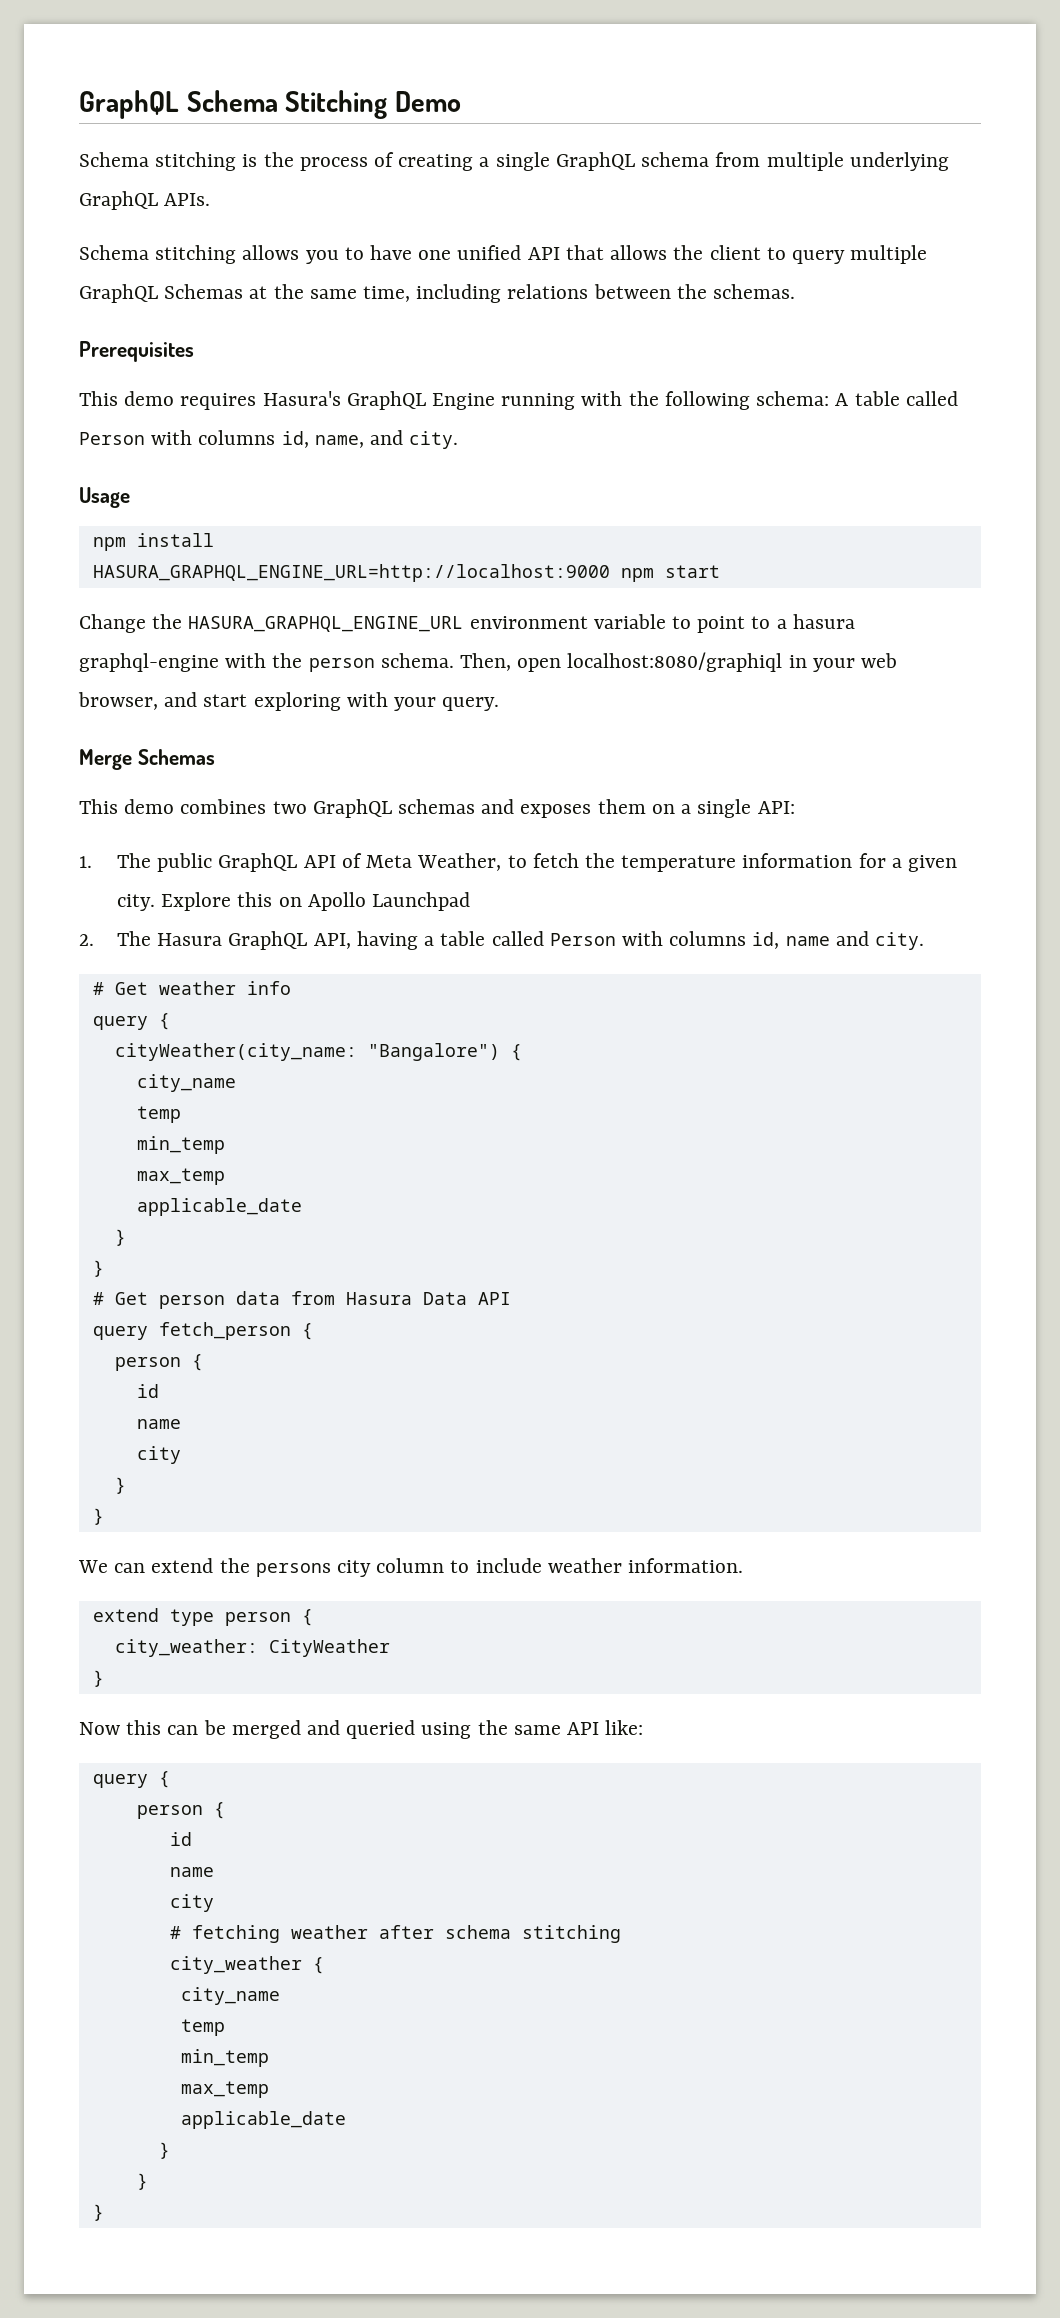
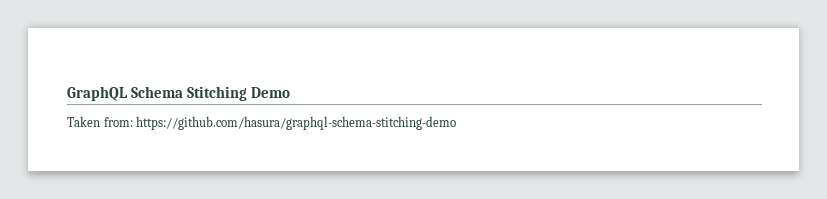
[79,152,949,171] [79,191,211,210] [79,245,928,264] [79,284,796,303] [79,341,194,362] [79,391,958,410] [79,430,459,449] [79,487,130,508] [92,533,214,551] [92,564,720,582] [79,614,855,633] [79,652,898,672] [78,692,500,711] [79,749,215,770] [79,799,795,818] [79,853,957,872] [117,892,471,911] [79,931,924,950] [92,981,291,995] [92,1013,170,1030] [114,1043,522,1061] [136,1074,236,1092] [136,1106,181,1123] [136,1136,225,1154] [136,1168,225,1185] [136,1198,302,1216] [114,1229,126,1246] [92,1260,104,1277] [92,1291,511,1309] [92,1322,313,1340] [114,1354,203,1371] [136,1384,159,1398] [136,1419,181,1429] [136,1446,181,1464] [114,1477,126,1494] [92,1508,104,1525] [78,1558,744,1577] [92,1608,313,1626] [114,1639,390,1657] [92,1670,104,1687] [79,1720,644,1739] [92,1771,170,1788] [136,1802,225,1819] [169,1832,192,1846] [169,1867,214,1877] [169,1894,214,1912] [169,1925,621,1943] [169,1956,324,1974] [180,1987,280,2005] [180,2019,225,2036] [180,2049,269,2067] [180,2081,269,2098] [180,2111,346,2129] [158,2142,170,2159] [136,2173,148,2190] [92,2204,104,2221] Schema stitching is the process of creating a single GraphQL schema from multiple underlying GraphQL APIs. // Schema stitching allows you to have one unified API that allows the client to query multiple GraphQL Schemas at the same time, including relations between the schemas. // Prerequisites // This demo requires Hasura's GraphQL Engine running with the following schema: A table called Person with columns id, name, and city. // Usage // npm install // HASURA_GRAPHQL_ENGINE_URL=http://localhost:9000 npm start // Change the HASURA_GRAPHQL_ENGINE_URL environment variable to point to a hasura graphql-engine with the person schema. Then, open localhost:8080/graphiql in your web browser, and start exploring with your query. // Merge Schemas // This demo combines two GraphQL schemas and exposes them on a single API: // 1. The public GraphQL API of Meta Weather, to fetch the temperature information for a given city. Explore this on Apollo Launchpad // 2. The Hasura GraphQL API, having a table called Person with columns id, name and city. // # Get weather info // query { // cityWeather(city_name: "Bangalore") { // city_name // temp // min_temp // max_temp // applicable_date // } // } // # Get person data from Hasura Data API // query fetch_person { // person { // id // name // city // } // } // We can extend the persons city column to include weather information. // extend type person { // city_weather: CityWeather // } // Now this can be merged and queried using the same API like: // query { // person { // id // name // city // # fetching weather after schema stitching // city_weather { // city_name // temp // min_temp // max_temp // applicable_date // } // } // } -> [67,116,457,130] Taken from: https://github.com/hasura/graphql-schema-stitching-demo

